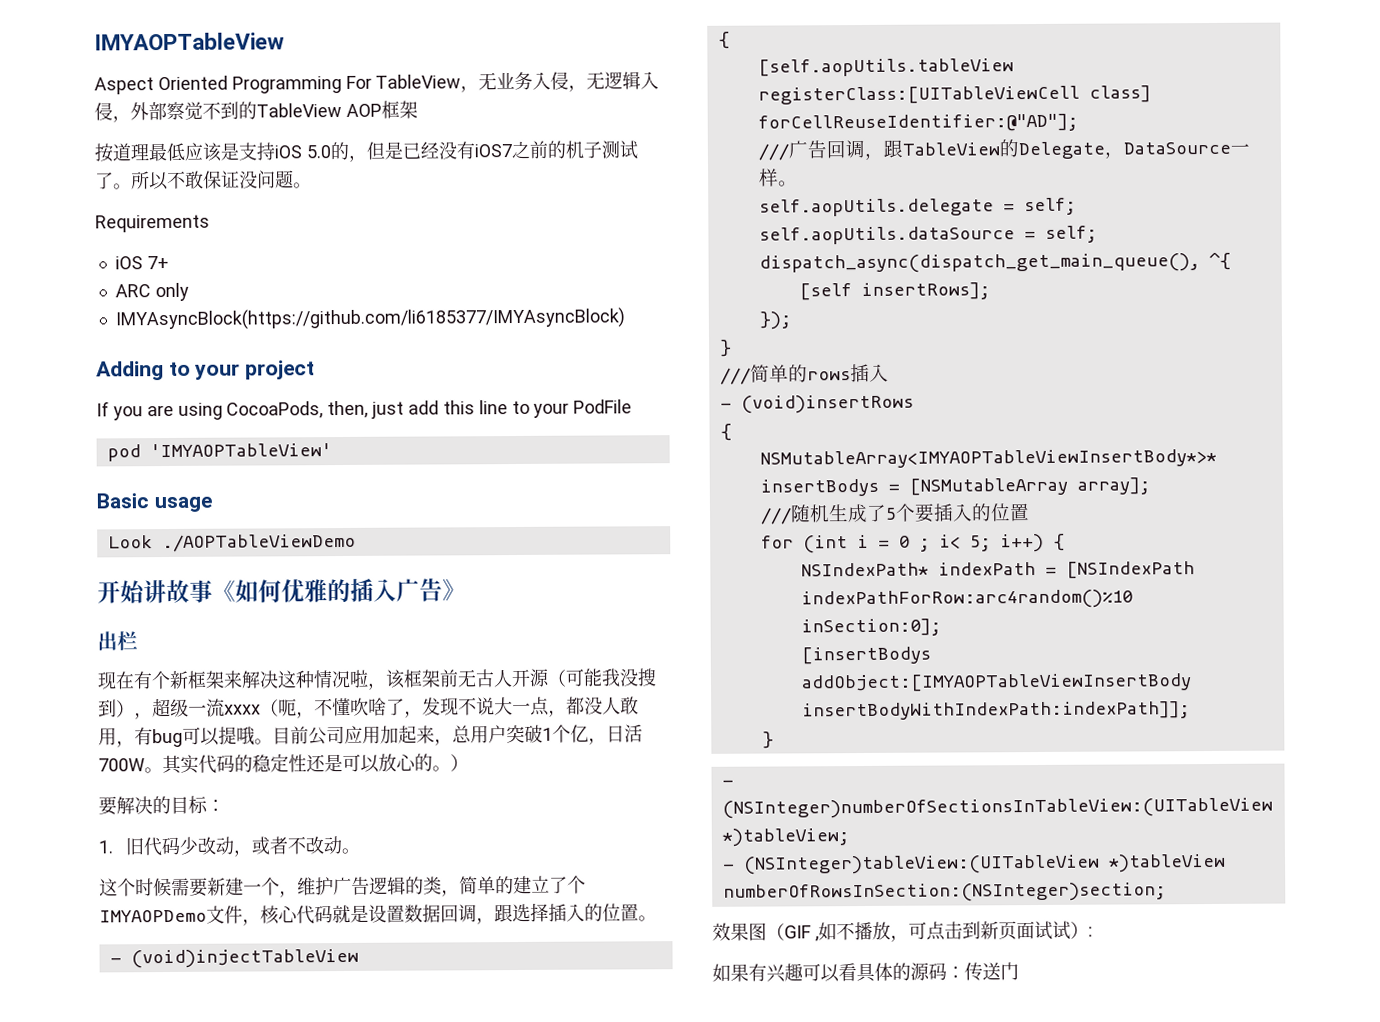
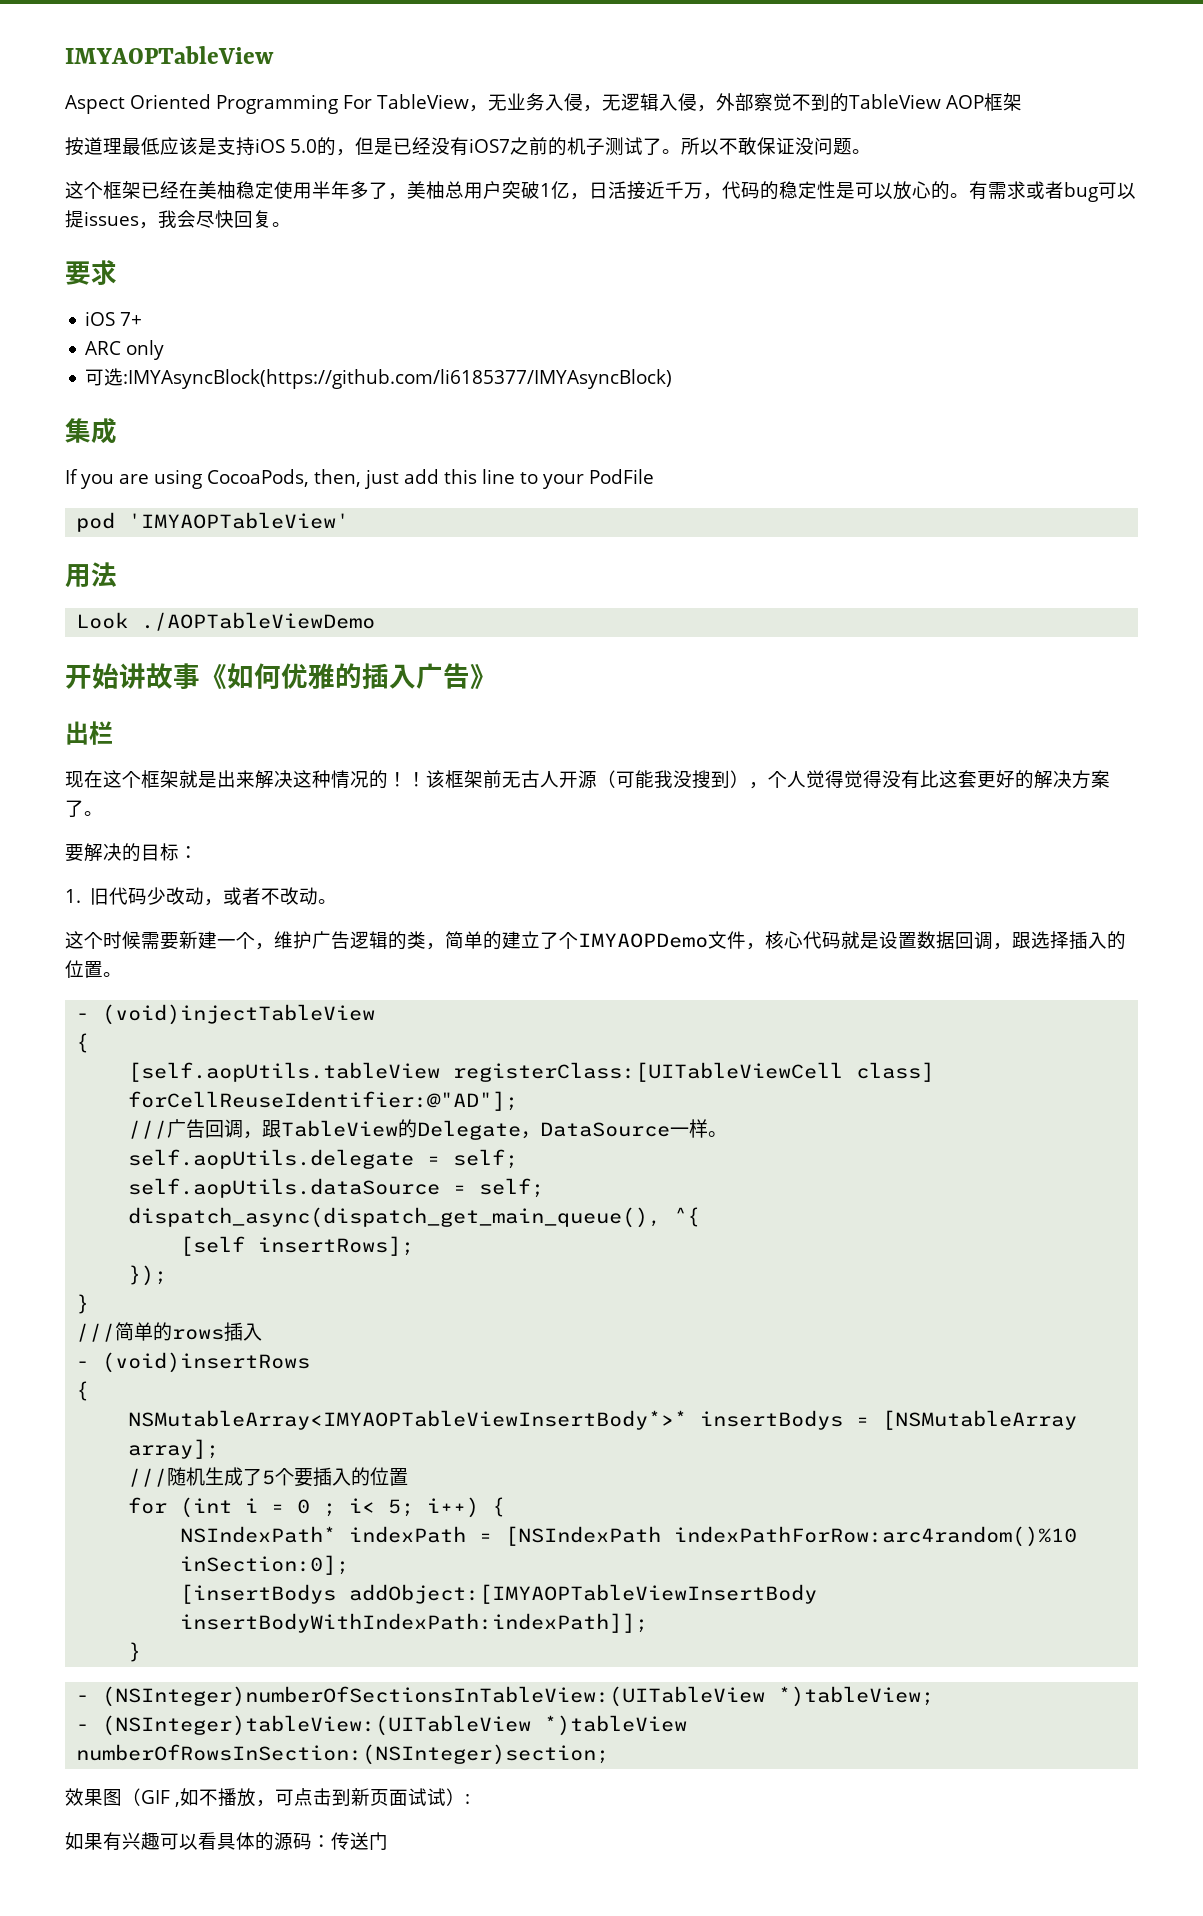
[95,214,210,233] Requirements -> [65,181,1136,202] [65,210,291,229] [65,260,117,286] 这个框架已经在美柚稳定使用半年多了，美柚总用户突破1亿，日活接近千万，代码的稳定性是可以放心的。有需求或者bug可以提issues，我会尽快回复。 // 要求
[114,307,625,331] [96,360,316,381] IMYAsyncBlock(https://github.com/li6185377/IMYAsyncBlock) // Adding to your project -> [85,368,673,389] [65,418,117,444] 可选:IMYAsyncBlock(https://github.com/li6185377/IMYAsyncBlock) // 集成
[96,493,212,513] Basic usage -> [65,562,117,588] 用法
[133,670,225,690] 有个新框架 -> [103,770,236,788] 这个框架就是出
[349,669,387,690] 啦， -> [369,770,426,789] 的！！
[152,696,639,719] [98,724,643,748] [98,753,469,775] 超级一流xxxx（呃，不懂吹啥了，发现不说大一点，都没人敢用，有bug可以提哦。目前公司应用加起来，总用户突破1个亿，日活700W。其实代码的稳定性还是可以放心的。） -> [768,770,1110,789] [65,800,103,817] 个人觉得觉得没有比这套更好的解决方案了。

